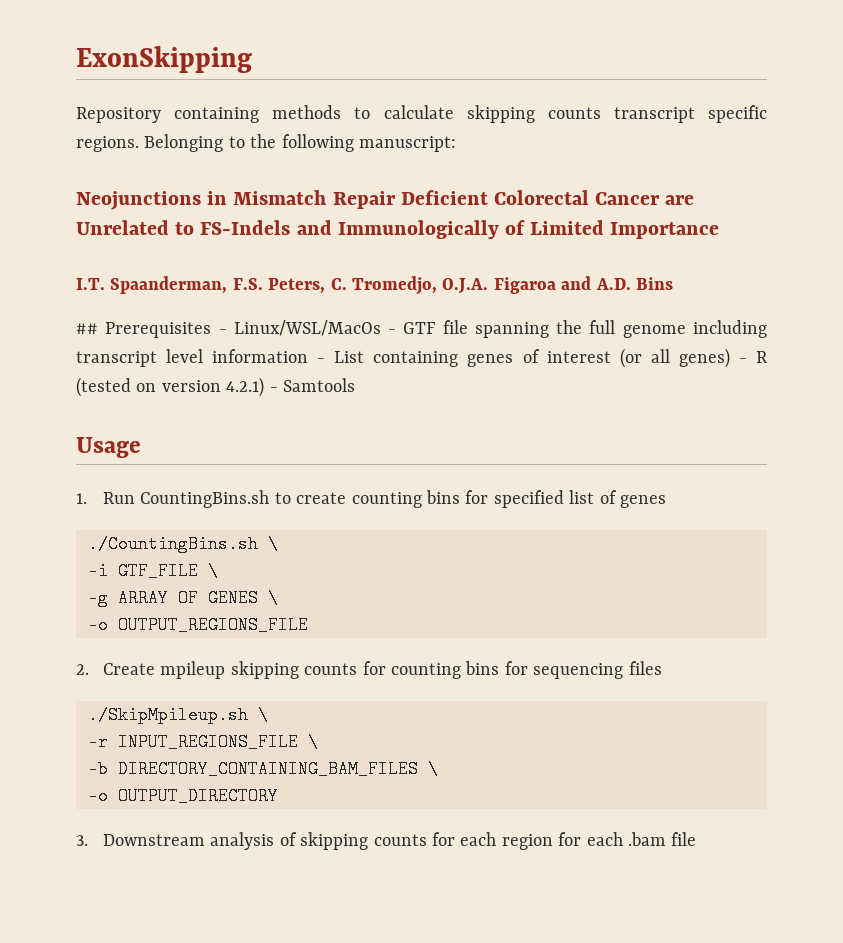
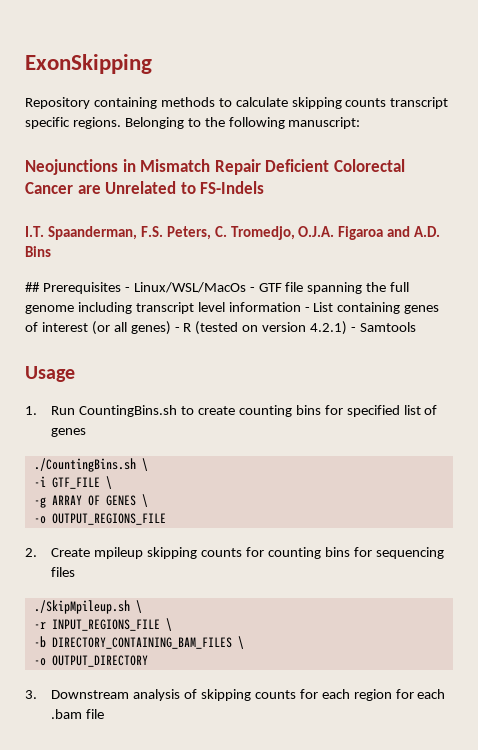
[296,220,720,239] and Immunologically of Limited Importance -> (265, 187) none

